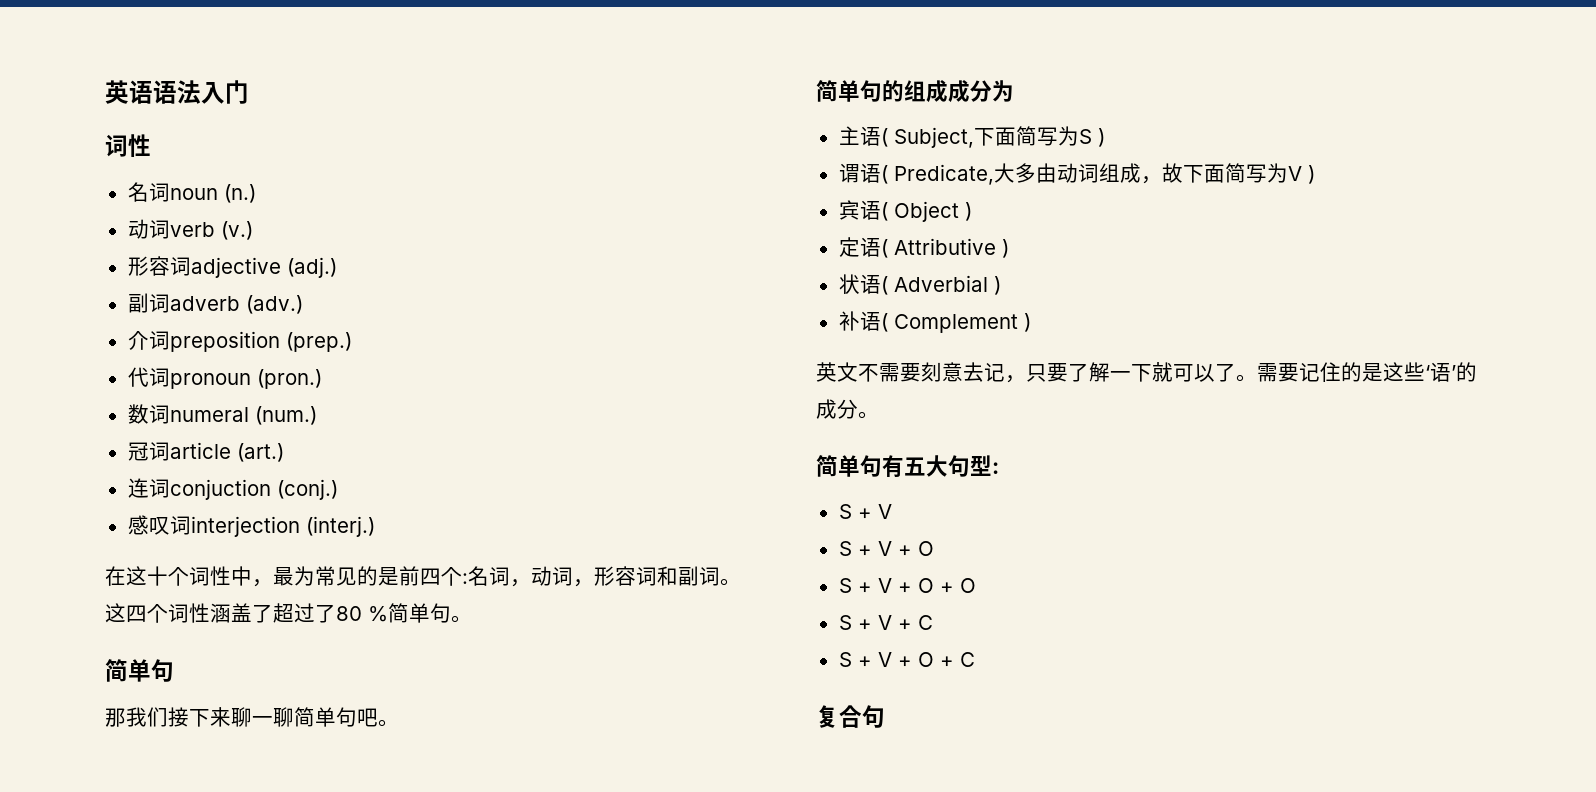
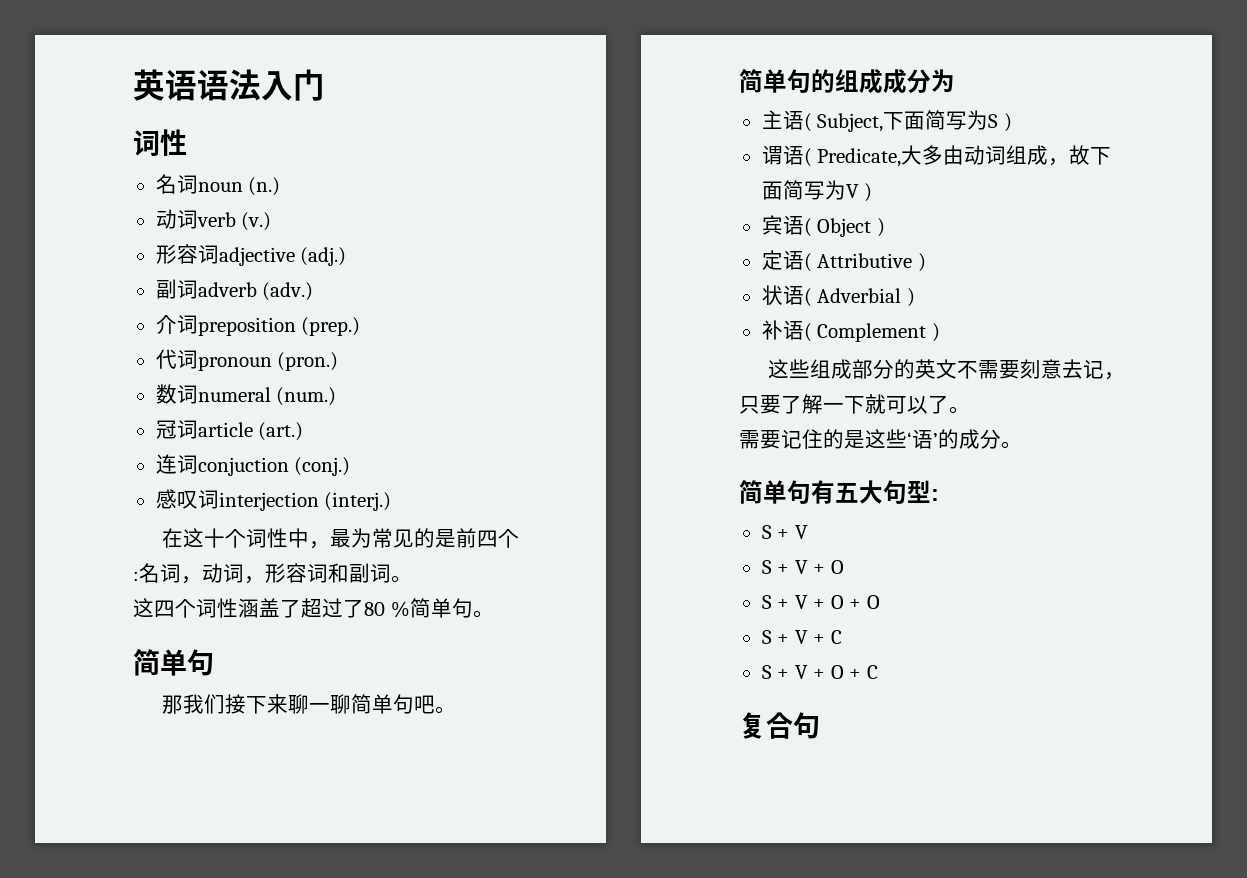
(1031, 322) none -> [768,359,916,379] 这些组成部分的
(1257, 378) none -> (970, 410) //

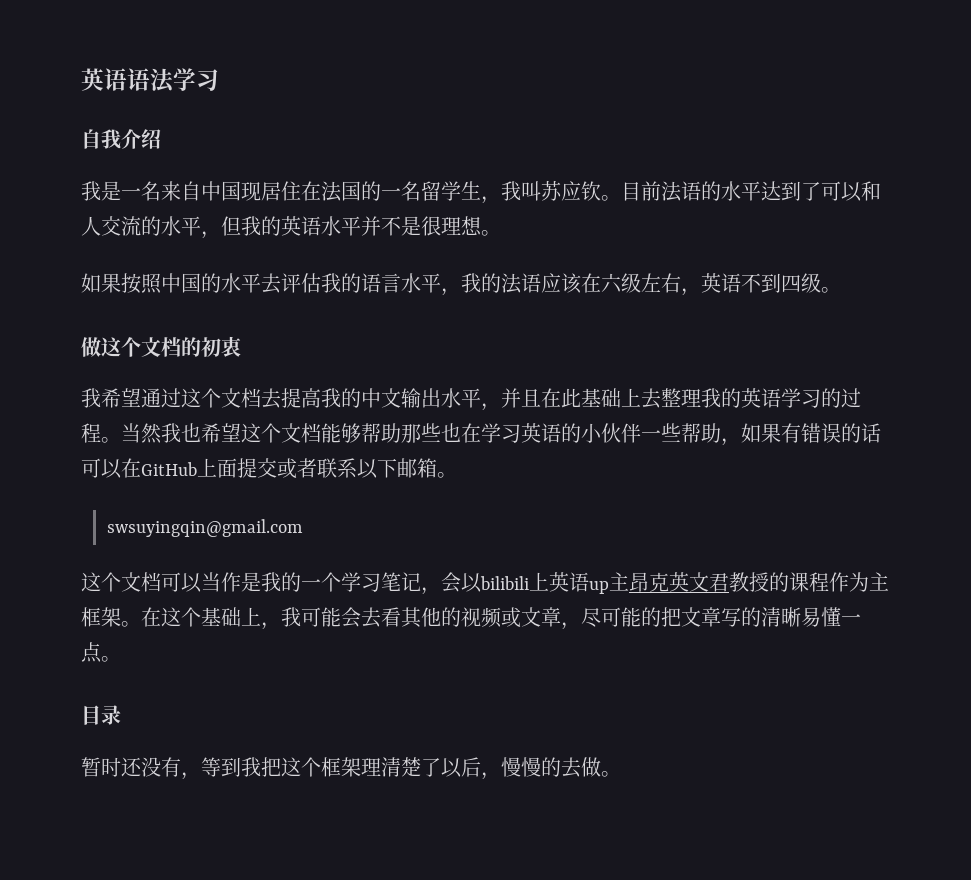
[261,69,325,101] [133,129,187,156] [155,174,281,196] [155,209,272,231] [155,244,347,266] [155,279,314,301] [155,315,361,336] [155,349,339,371] [155,384,337,406] [155,420,304,441] [155,454,351,476] [155,489,392,511] [162,528,520,549] [133,563,412,584] [133,598,494,618] [133,649,214,676] [162,694,457,714] [739,69,955,94] [761,110,1012,132] [761,145,1112,167] [761,180,873,202] [761,215,885,237] [761,250,926,272] [761,285,915,307] [761,320,940,342] [768,359,1126,380] [739,394,970,414] [739,429,1022,449] [739,480,939,504] [761,525,808,539] [761,560,844,574] [761,595,880,609] [761,630,842,644] [761,665,878,679] [739,712,820,739] 入门 // 词性 // 名词noun (n.) // 动词verb (v.) // 形容词adjective (adj.) // 副词adverb (adv.) // 介词preposition (prep.) // 代词pronoun (pron.) // 数词numeral (num.) // 冠词article (art.) // 连词conjuction (conj.) // 感叹词interjection (interj.) // 在这十个词性中，最为常见的是前四个:名词，动词，形容词和副词。 // 这四个词性涵盖了超过了80 %简单句。 // 简单句 // 那我们接下来聊一聊简单句吧。 // 简单句的组成成分为 // 主语( Subject,下面简写为S ) // 谓语( Predicate,大多由动词组成，故下面简写为V ) // 宾语( Object ) // 定语( Attributive ) // 状语( Adverbial ) // 补语( Complement ) // 这些组成部分的英文不需要刻意去记，只要了解一下就可以了。 // 需要记住的是这些‘语’的成分。 // 简单句有五大句型: // S + V // S + V + O // S + V + O + O // S + V + C // S + V + O + C // 复合句 -> [173,68,219,91] [81,129,161,149] [81,180,881,204] [81,216,501,239] [81,273,841,296] [81,336,241,357] [81,388,861,411] [81,423,881,446] [81,458,457,479] [106,519,303,537] [81,572,889,595] [81,607,861,630] [81,642,121,663] [81,705,121,725] [81,757,621,780] 学习 // 自我介绍 // 我是一名来自中国现居住在法国的一名留学生，我叫苏应钦。目前法语的水平达到了可以和人交流的水平，但我的英语水平并不是很理想。 // 如果按照中国的水平去评估我的语言水平，我的法语应该在六级左右，英语不到四级。 // 做这个文档的初衷 // 我希望通过这个文档去提高我的中文输出水平，并且在此基础上去整理我的英语学习的过程。当然我也希望这个文档能够帮助那些也在学习英语的小伙伴一些帮助，如果有错误的话可以在GitHub上面提交或者联系以下邮箱。 // swsuyingqin@gmail.com // 这个文档可以当作是我的一个学习笔记，会以bilibili上英语up主昂克英文君教授的课程作为主框架。在这个基础上，我可能会去看其他的视频或文章，尽可能的把文章写的清晰易懂一点。 // 目录 // 暂时还没有，等到我把这个框架理清楚了以后，慢慢的去做。

